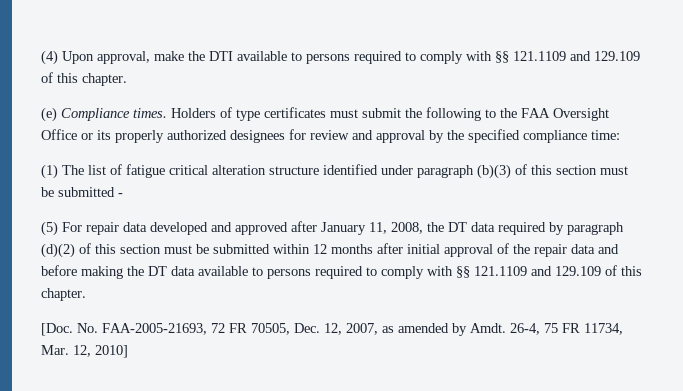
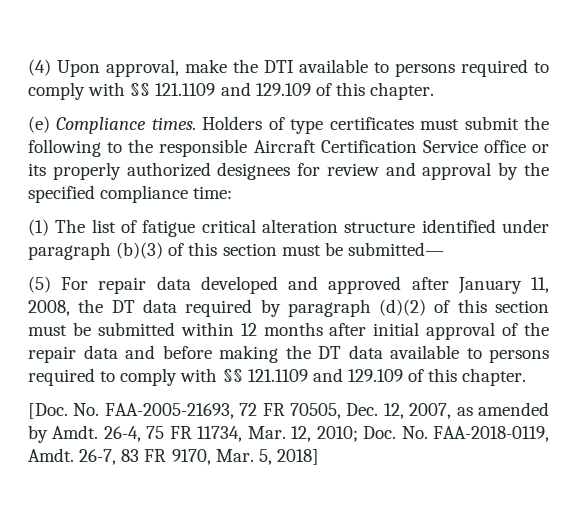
[521,108,609,121] [41,129,77,140] FAA Oversight Office -> [159,139,526,157] responsible Aircraft Certification Service office
[58,187,123,197] submitted - -> [347,242,444,256] submitted—
[95,345,128,358] 2010] -> [316,426,549,442] [28,448,319,465] 2010; Doc. No. FAA-2018-0119, Amdt. 26-7, 83 FR 9170, Mar. 5, 2018]

